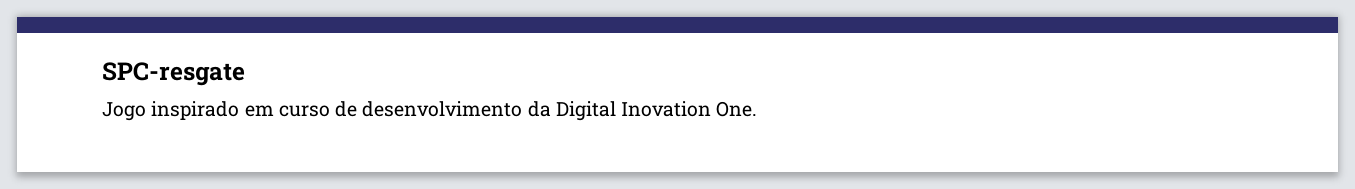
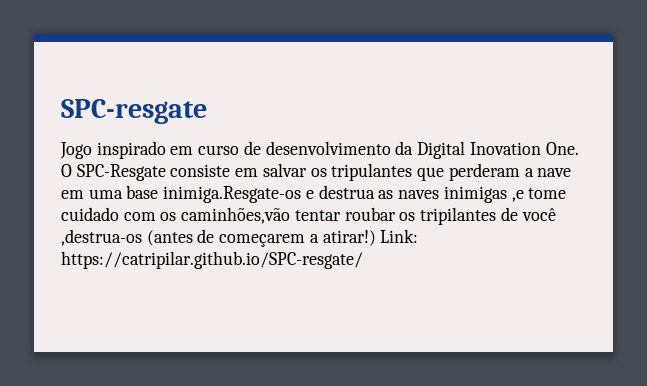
(758, 109) none -> [61,163,572,181] [61,185,567,203] [61,207,556,225] [61,229,419,247] [61,251,363,269] O SPC-Resgate consiste em salvar os tripulantes que perderam a nave em uma base inimiga.Resgate-os e destrua as naves inimigas ,e tome cuidado com os caminhões,vão tentar roubar os tripilantes de você ,destrua-os (antes de começarem a atirar!) Link: https://catripilar.github.io/SPC-resgate/

